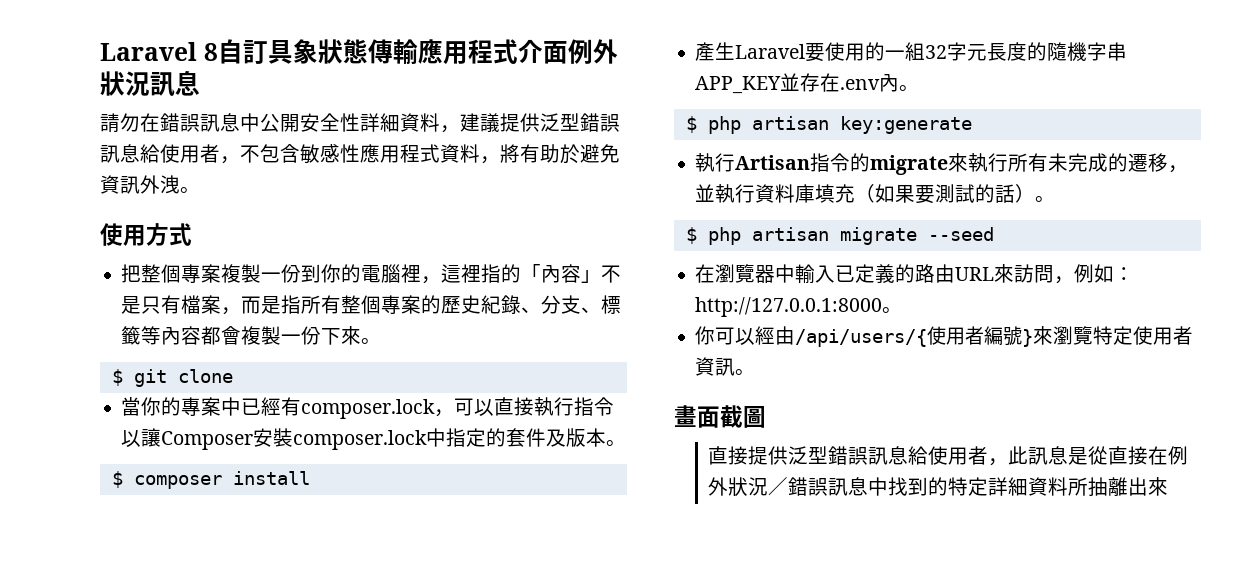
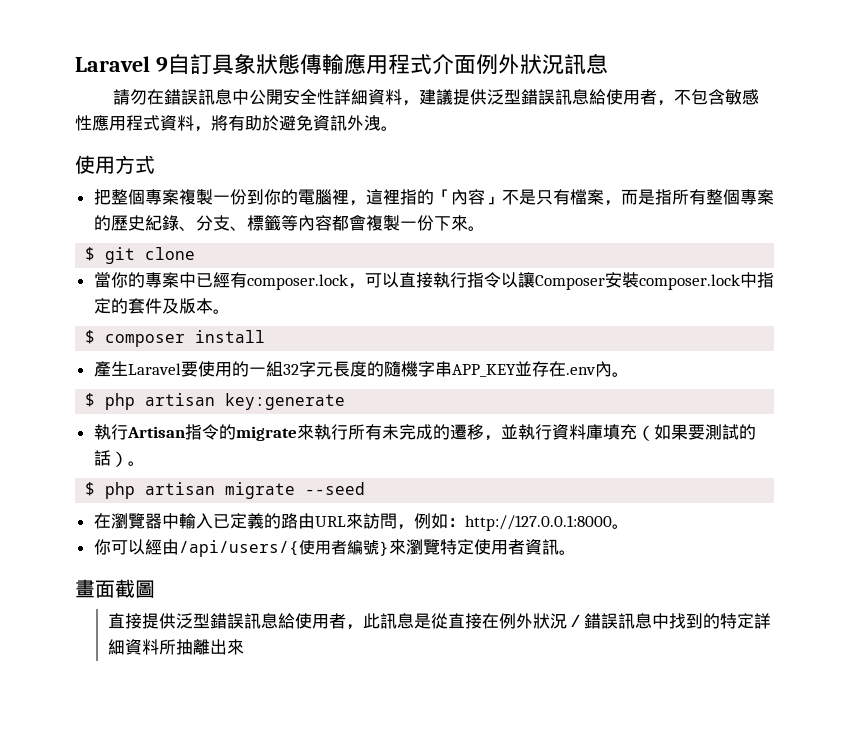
[100,42,218,61] Laravel 8 -> [75,56,168,72] Laravel 9

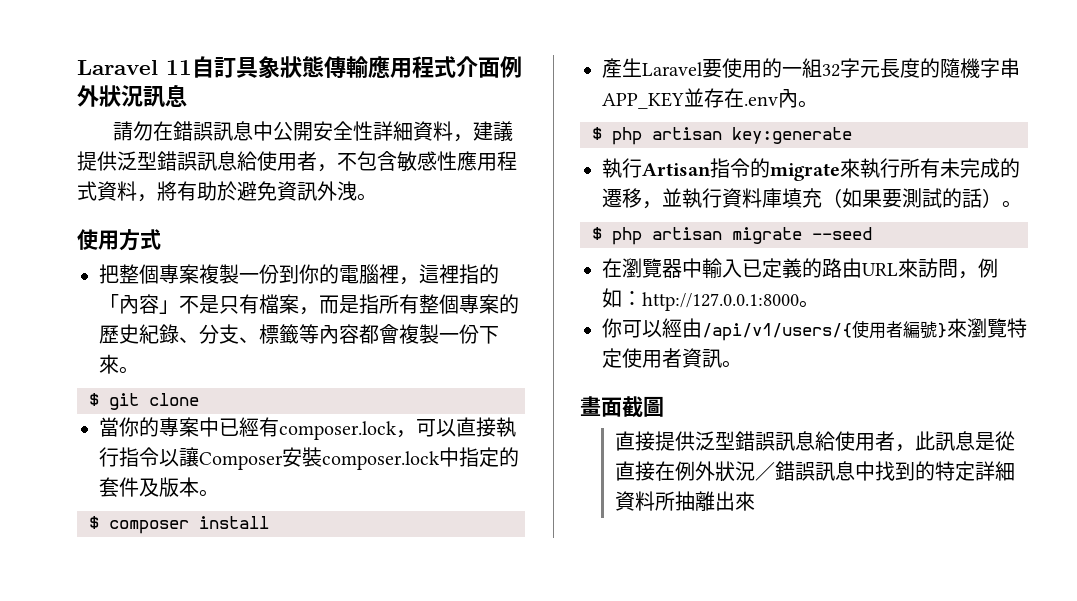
[75,56,168,72] Laravel 9 -> [77,60,192,75] Laravel 11
[178,540,299,557] /api/users/{ -> [702,323,852,341] /api/v1/users/{

